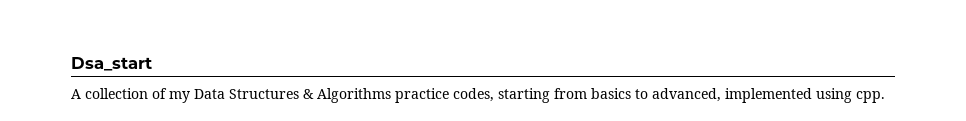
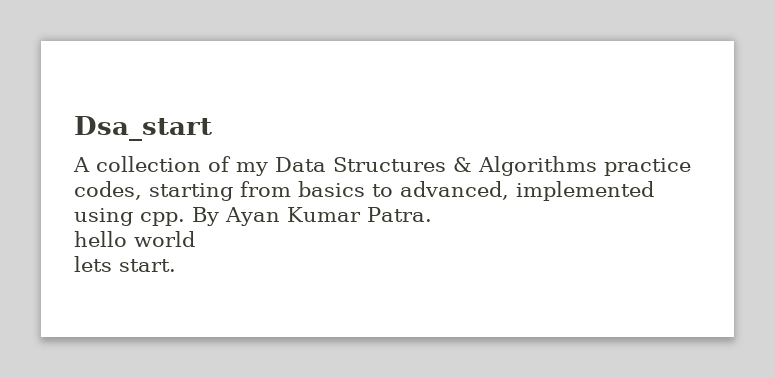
(885, 97) none -> [192,207,432,226] [74,231,195,247] [74,256,176,272] By Ayan Kumar Patra. // hello world // lets start.

